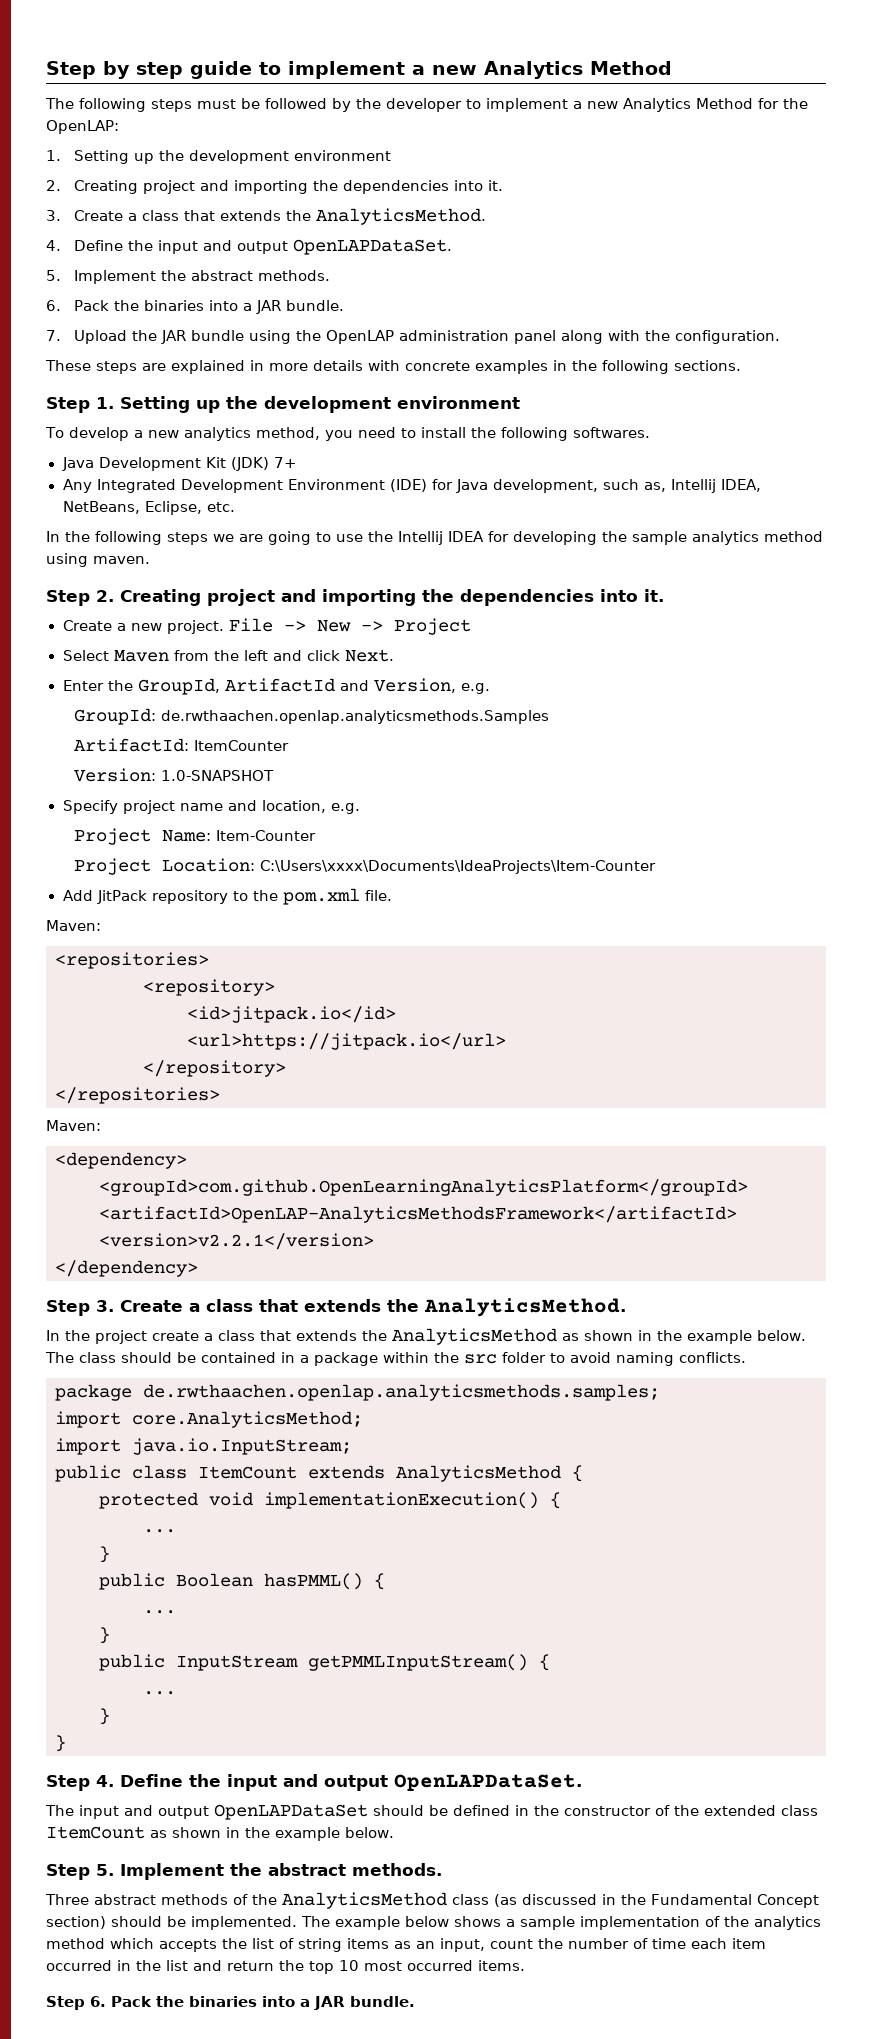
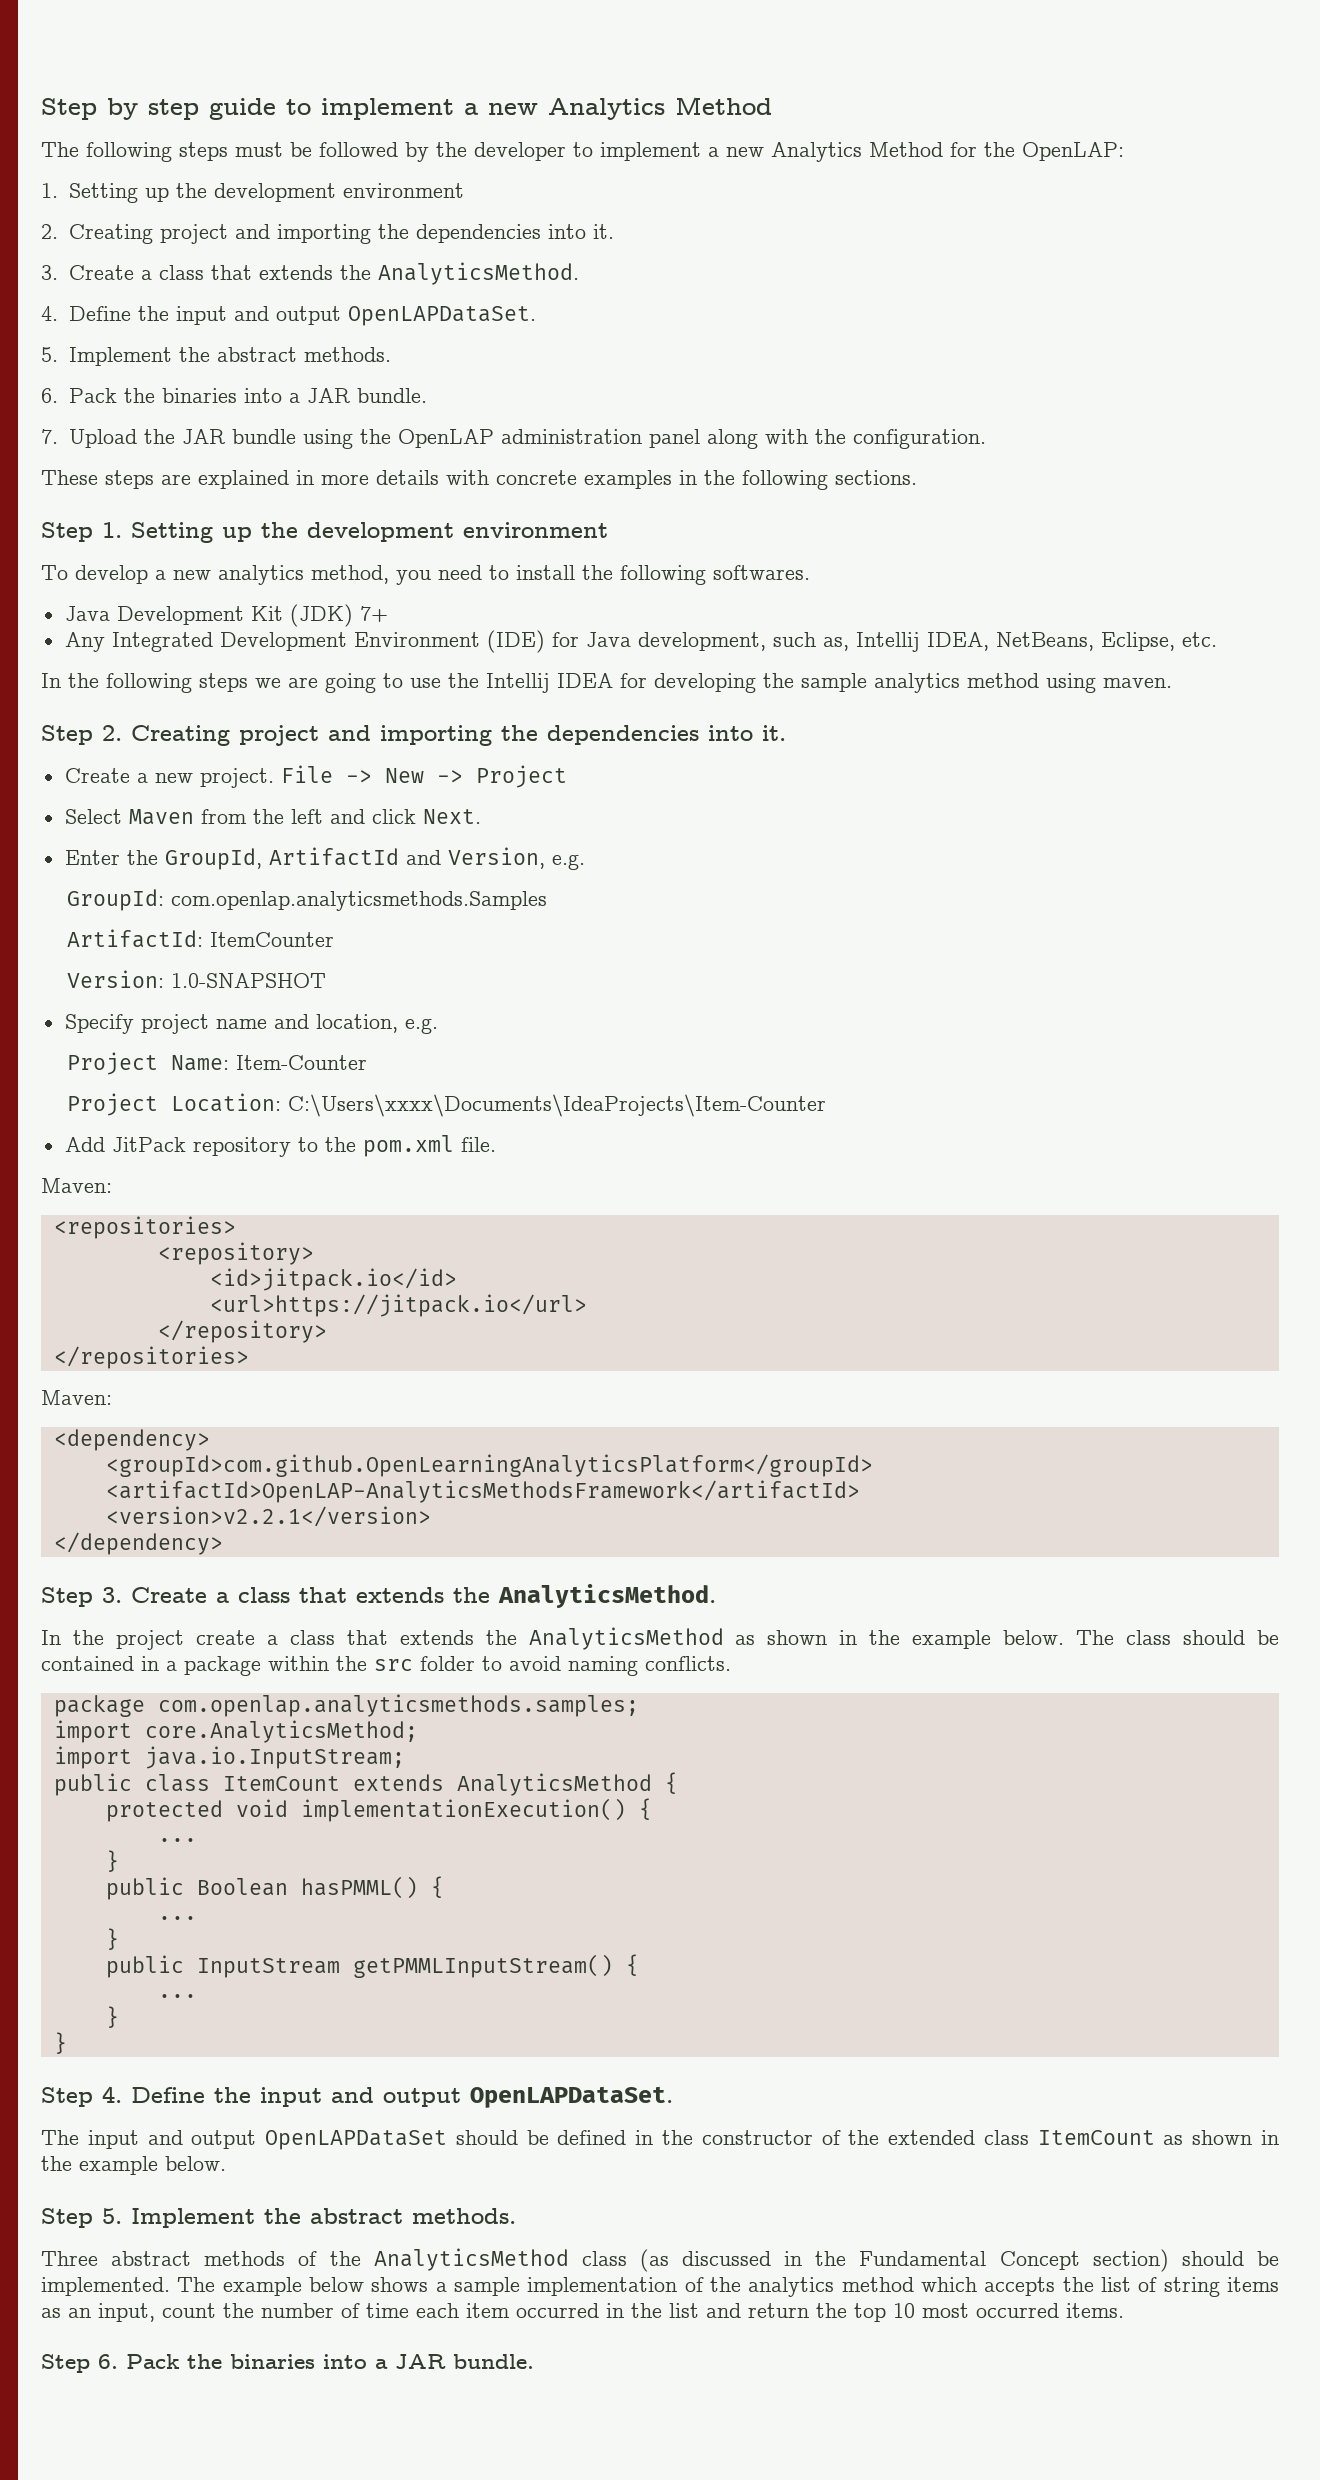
[160,710,549,724] de.rwthaachen.openlap.analyticsmethods.Samples -> [170,891,547,911] com.openlap.analyticsmethods.Samples
[143,1384,660,1401] de.rwthaachen.openlap.analyticsmethods.samples; -> [157,1694,639,1717] com.openlap.analyticsmethods.samples;

